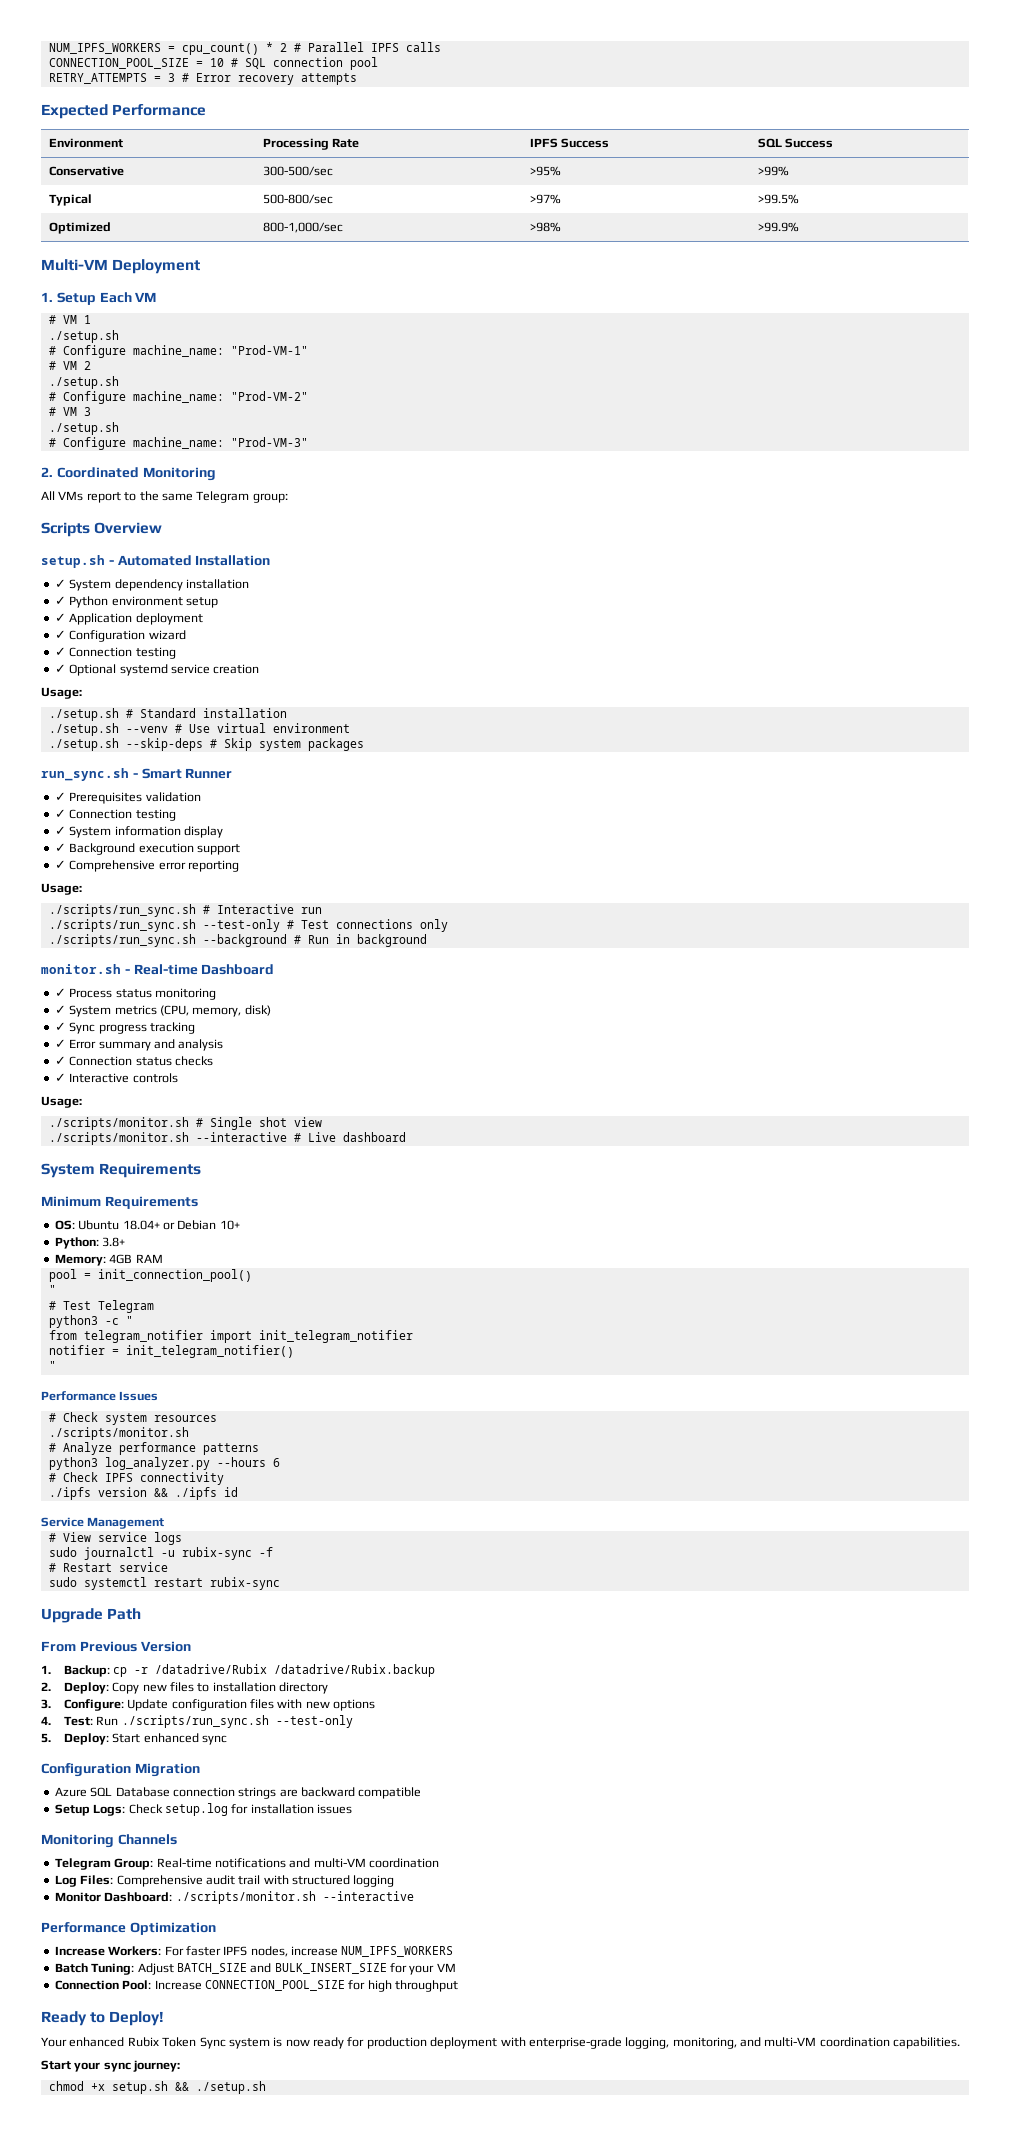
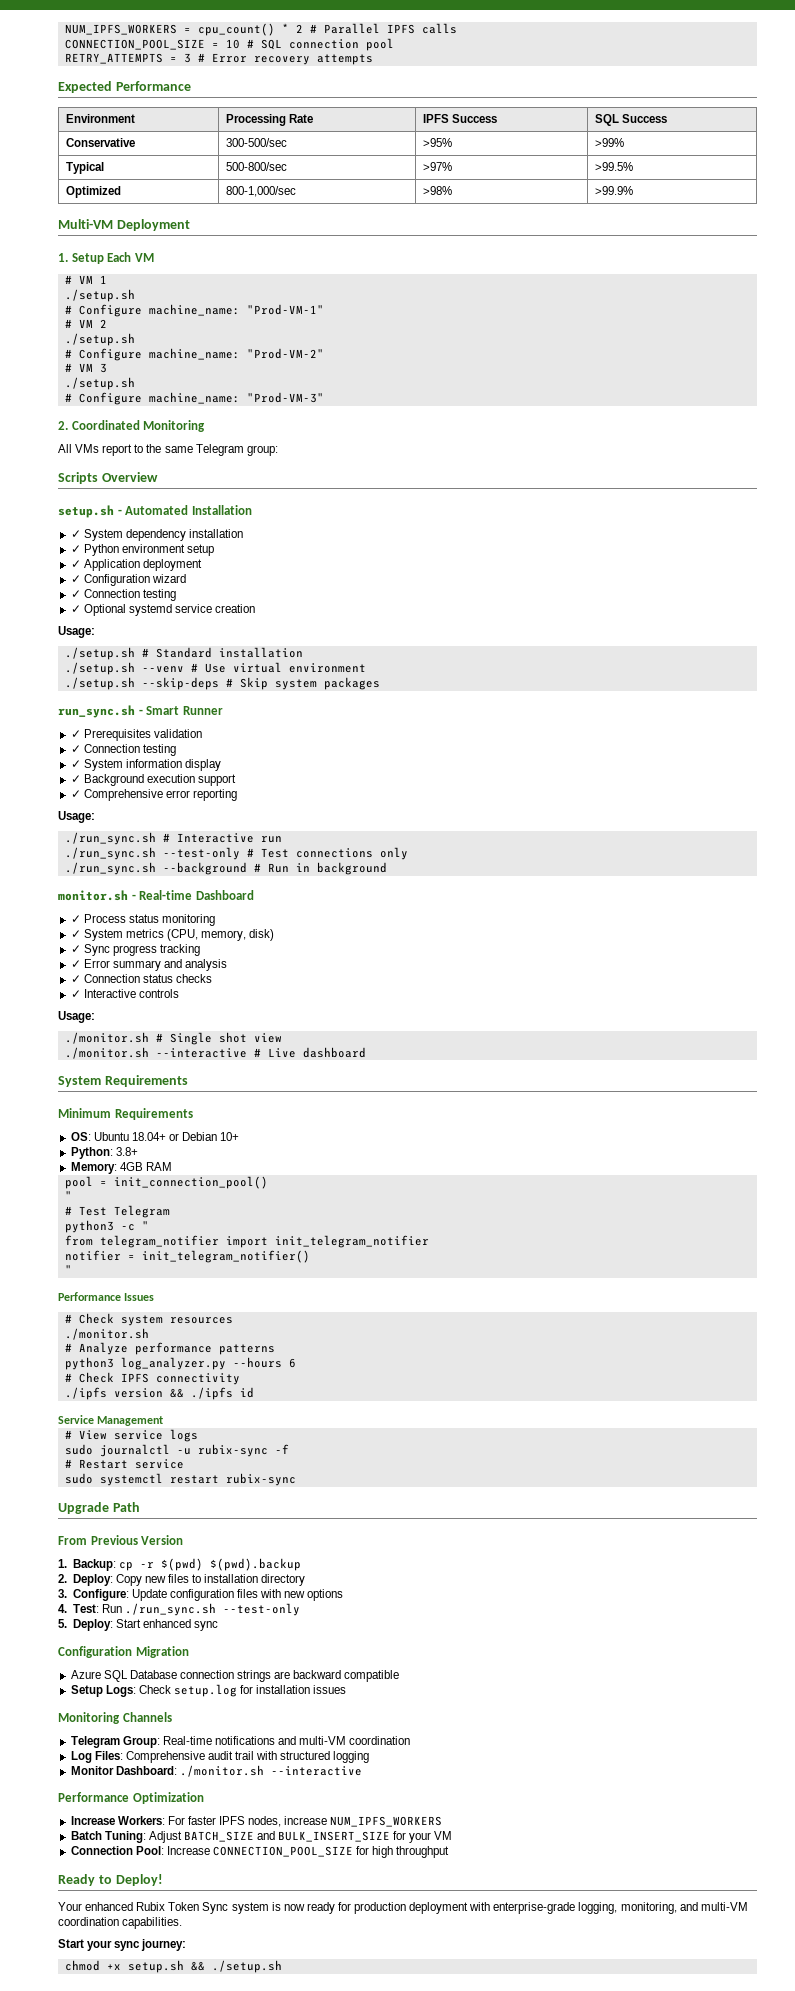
[48,904,196,917] ./scripts/run_sync.sh -> [64,832,156,845] ./run_sync.sh
[48,919,196,932] ./scripts/run_sync.sh -> [64,847,156,860] ./run_sync.sh
[48,934,196,947] ./scripts/run_sync.sh -> [64,862,156,875] ./run_sync.sh
[48,1117,189,1130] ./scripts/monitor.sh -> [64,1032,149,1044] ./monitor.sh
[48,1132,189,1145] ./scripts/monitor.sh -> [64,1047,149,1059] ./monitor.sh
[48,1427,189,1440] ./scripts/monitor.sh -> [64,1328,149,1340] ./monitor.sh
[155,1664,436,1677] /datadrive/Rubix /datadrive/Rubix.backup -> [160,1558,301,1571] $(pwd) $(pwd).backup
[121,1715,269,1728] ./scripts/run_sync.sh -> [124,1603,216,1616] ./run_sync.sh
[175,1891,316,1904] ./scripts/monitor.sh -> [179,1765,264,1777] ./monitor.sh

